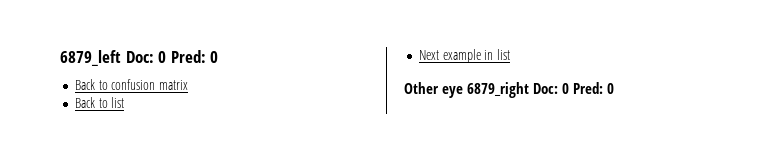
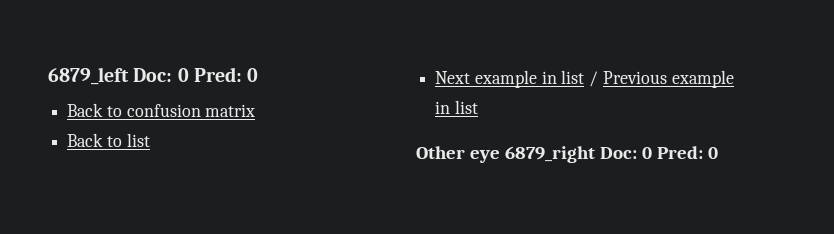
(510, 54) none -> [589,70,734,88] [435,100,478,114] / Previous example in list

